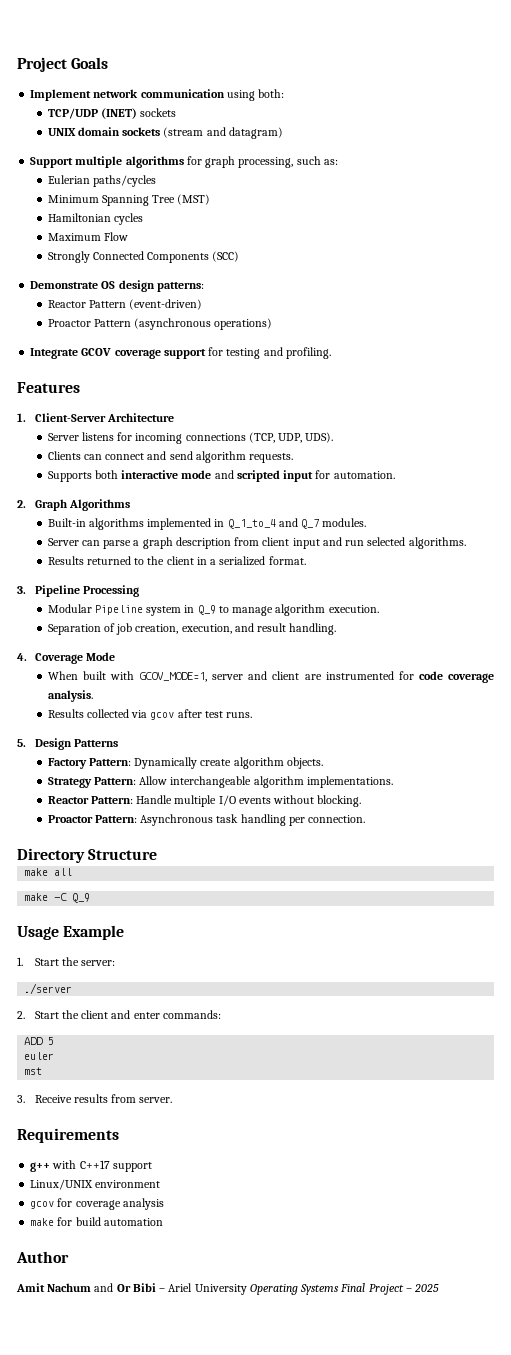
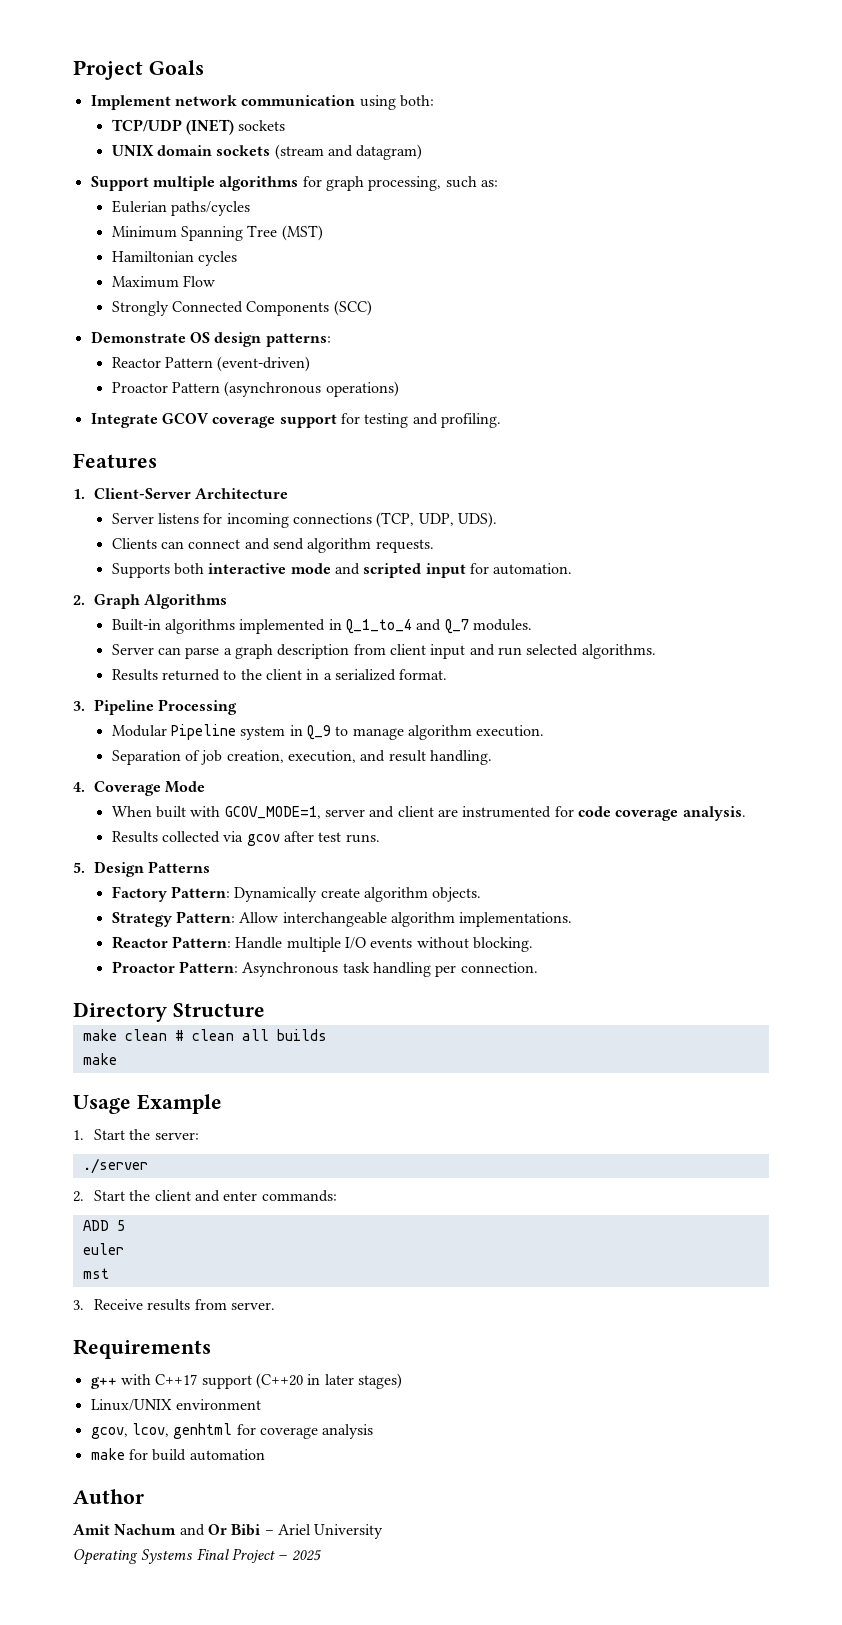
(49, 872) none -> [124,1029,234,1041] clean # clean
[24,893,91,903] // make -C Q_9 -> [276,1029,327,1041] [82,1053,117,1065] builds // make
(152, 1167) none -> [255,1373,402,1389] (C++20 in later stages)
[30,1201,55,1209] gcov -> [90,1423,233,1439] gcov, lcov, genhtml
(247, 1289) none -> (384, 1531) //

